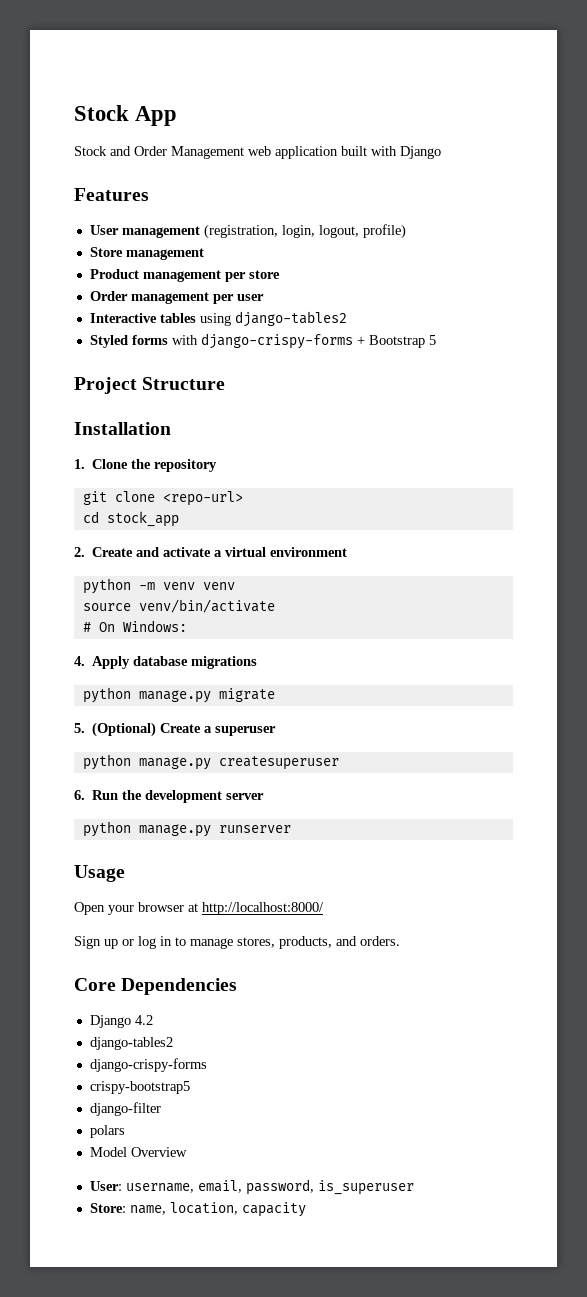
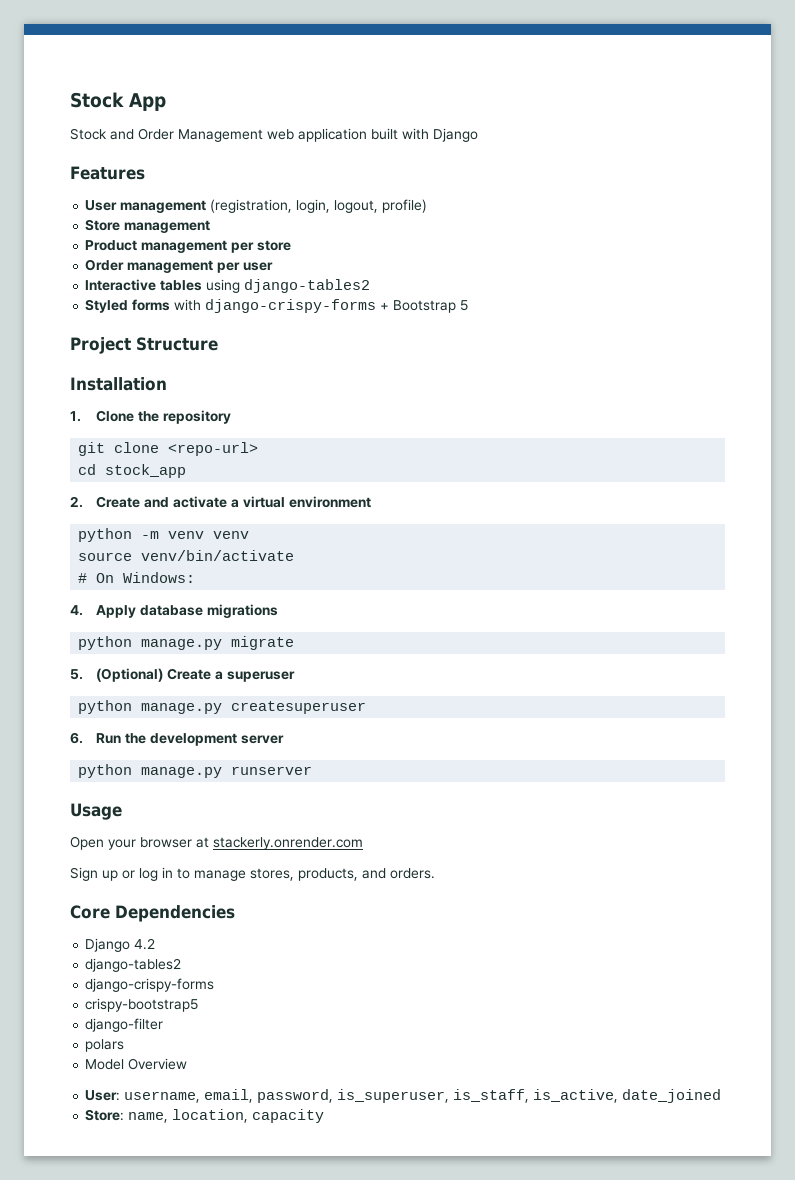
[202,902,324,915] http://localhost:8000/ -> [213,837,363,850] stackerly.onrender.com
[317,1180,414,1195] is_superuser -> [337,1089,722,1103] is_superuser, is_staff, is_active, date_joined

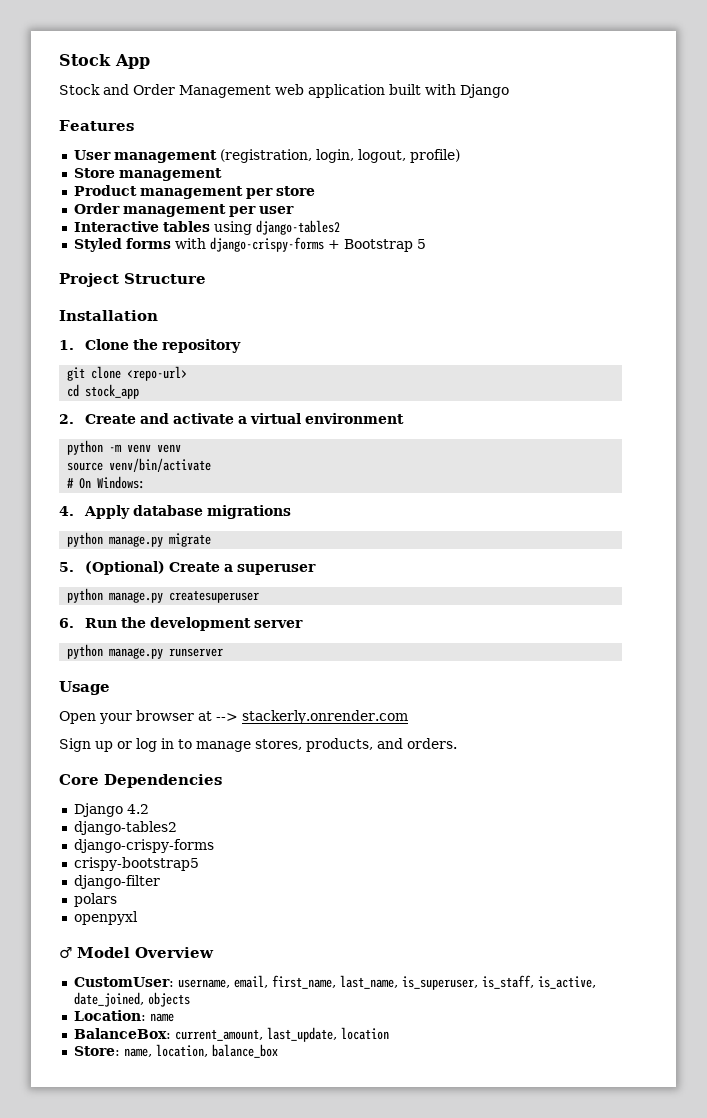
(209, 842) none -> [216,713,238,721] -->
(125, 1045) none -> [73,911,138,925] [59,947,72,959] openpyxl // ♂
[85,1090,121,1101] User: -> [73,977,174,987] CustomUser:
[257,1089,334,1103] password, -> [271,975,398,989] first_name, last_name,
[622,1089,722,1103] date_joined -> [73,992,190,1007] [73,1010,174,1022] [73,1027,389,1042] date_joined, objects // Location: name // BalanceBox: current_amount, last_update, location
[252,1109,325,1123] capacity -> [211,1044,278,1058] balance_box

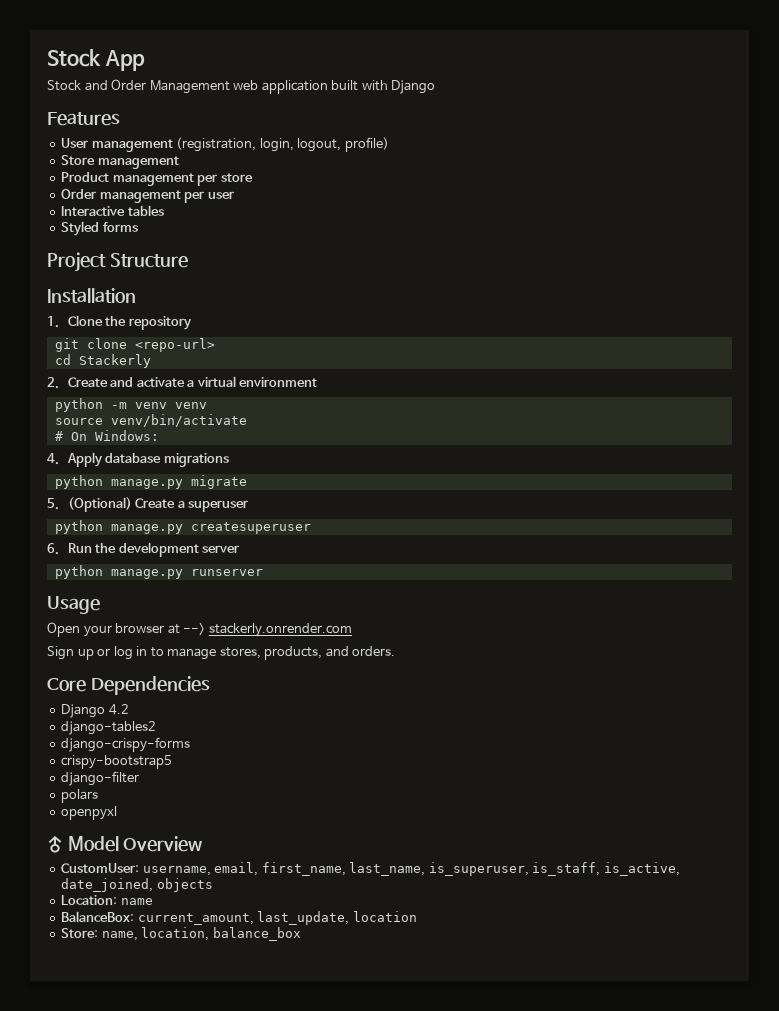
[213,220,340,235] using django-tables2 -> (164, 210) none
[174,237,426,252] with django-crispy-forms + Bootstrap 5 -> (138, 227) none
[85,384,140,399] stock_app -> [78,354,151,368] Stackerly

